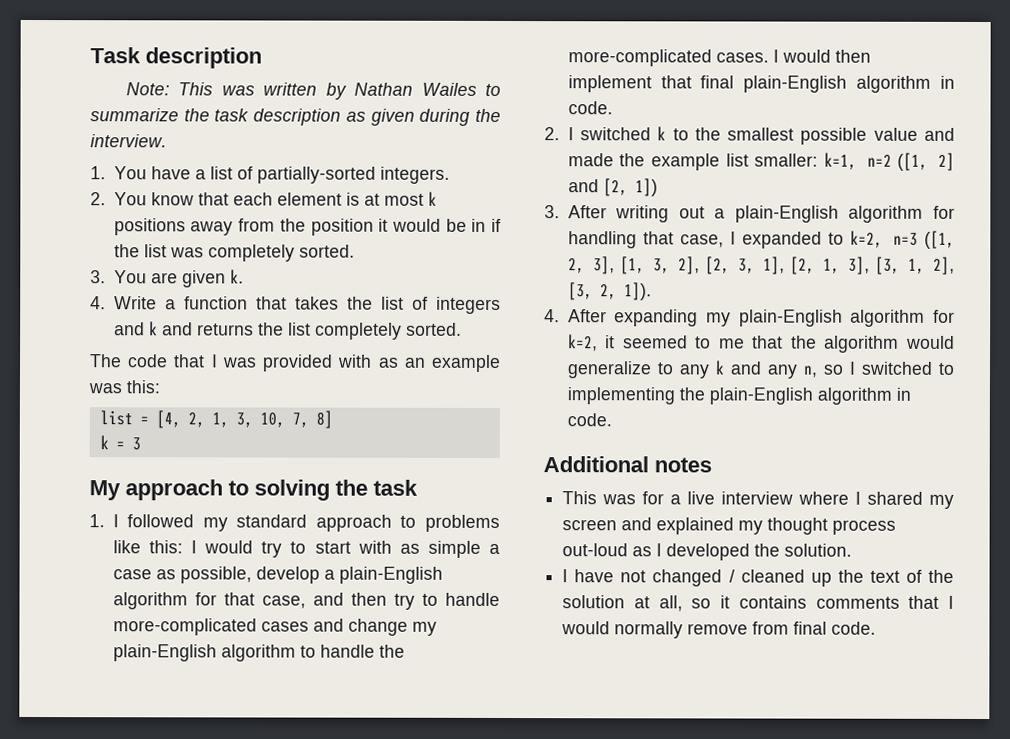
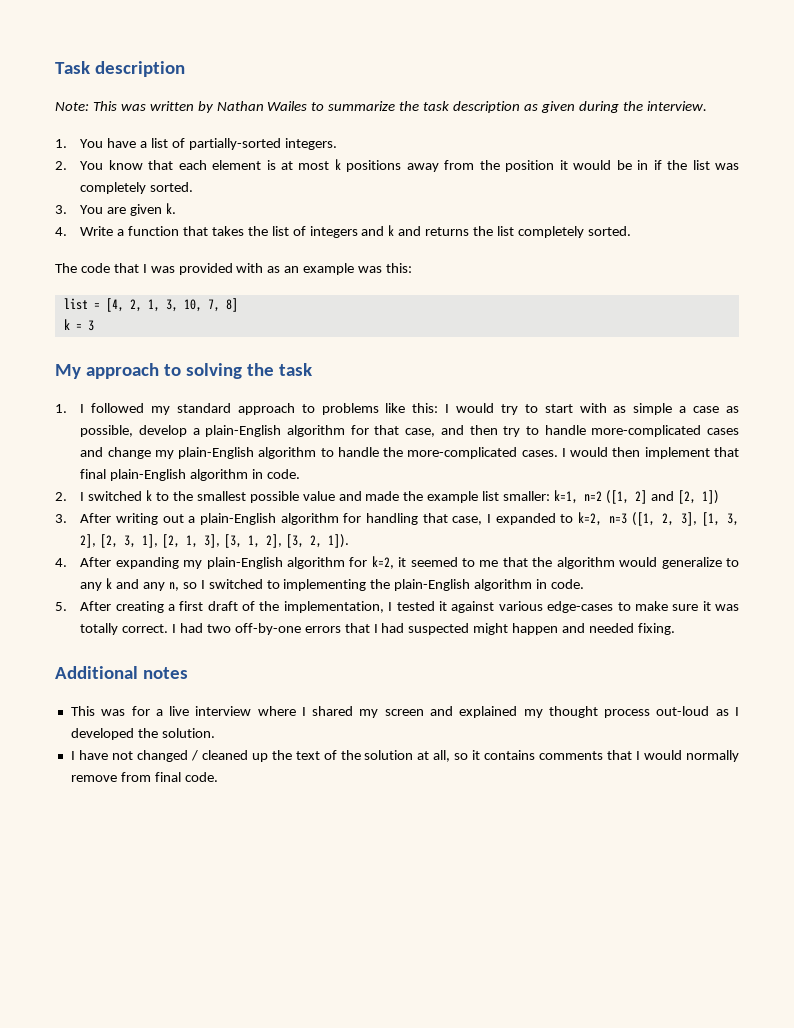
(612, 420) none -> [55,601,739,613] [80,623,675,635] // 5. After creating a first draft of the implementation, I tested it against various edge-cases to make sure it was totally correct. I had two off-by-one errors that I had suspected might happen and needed fixing.

